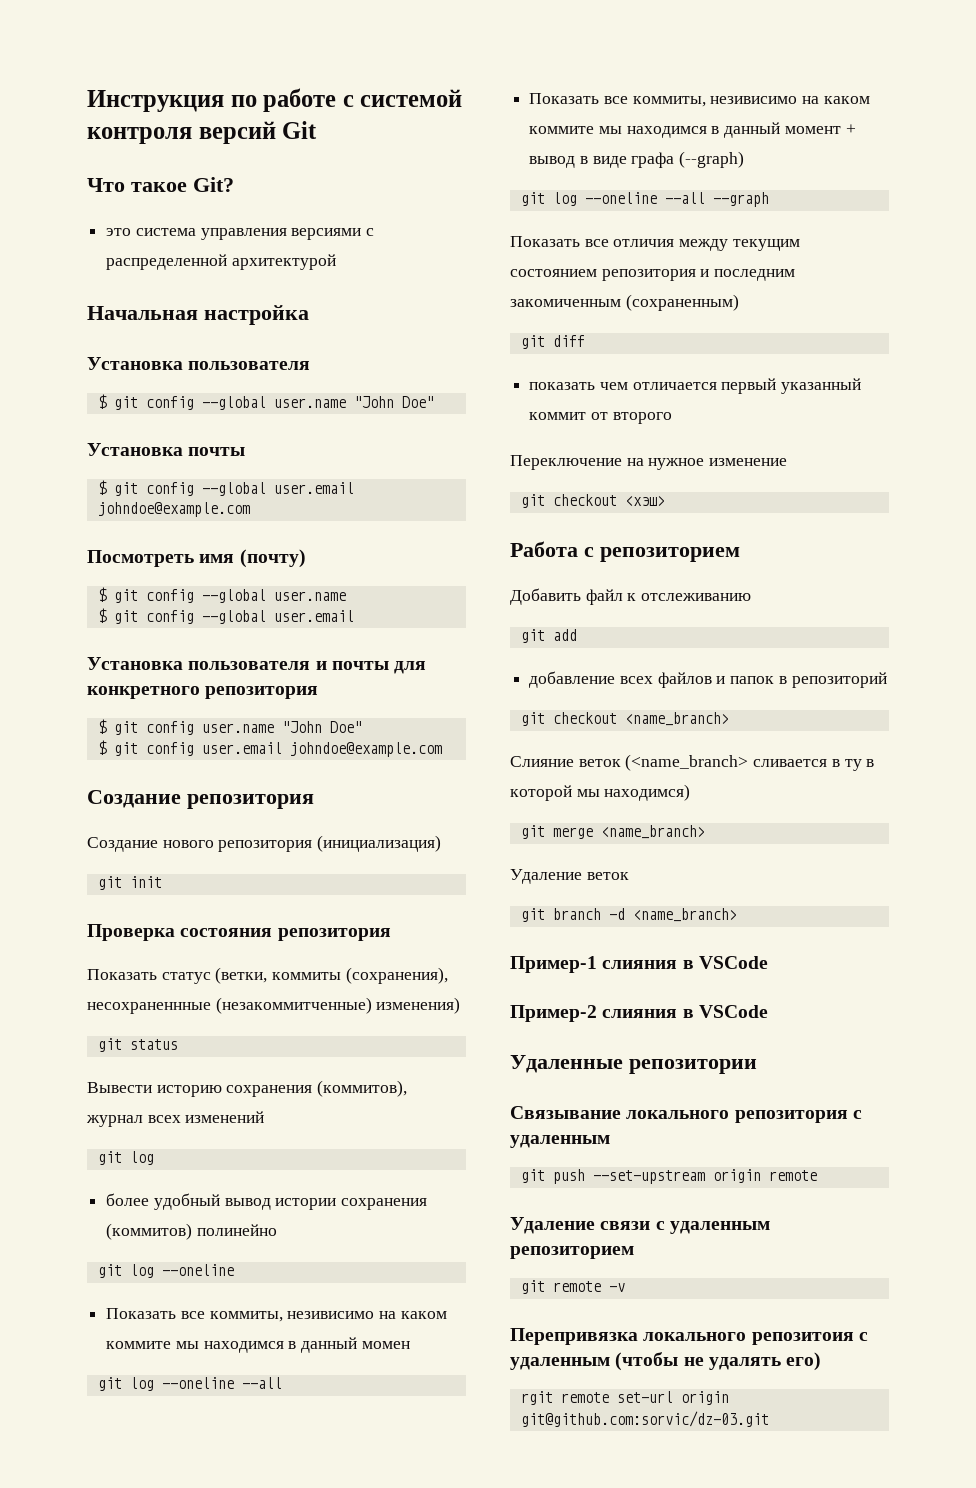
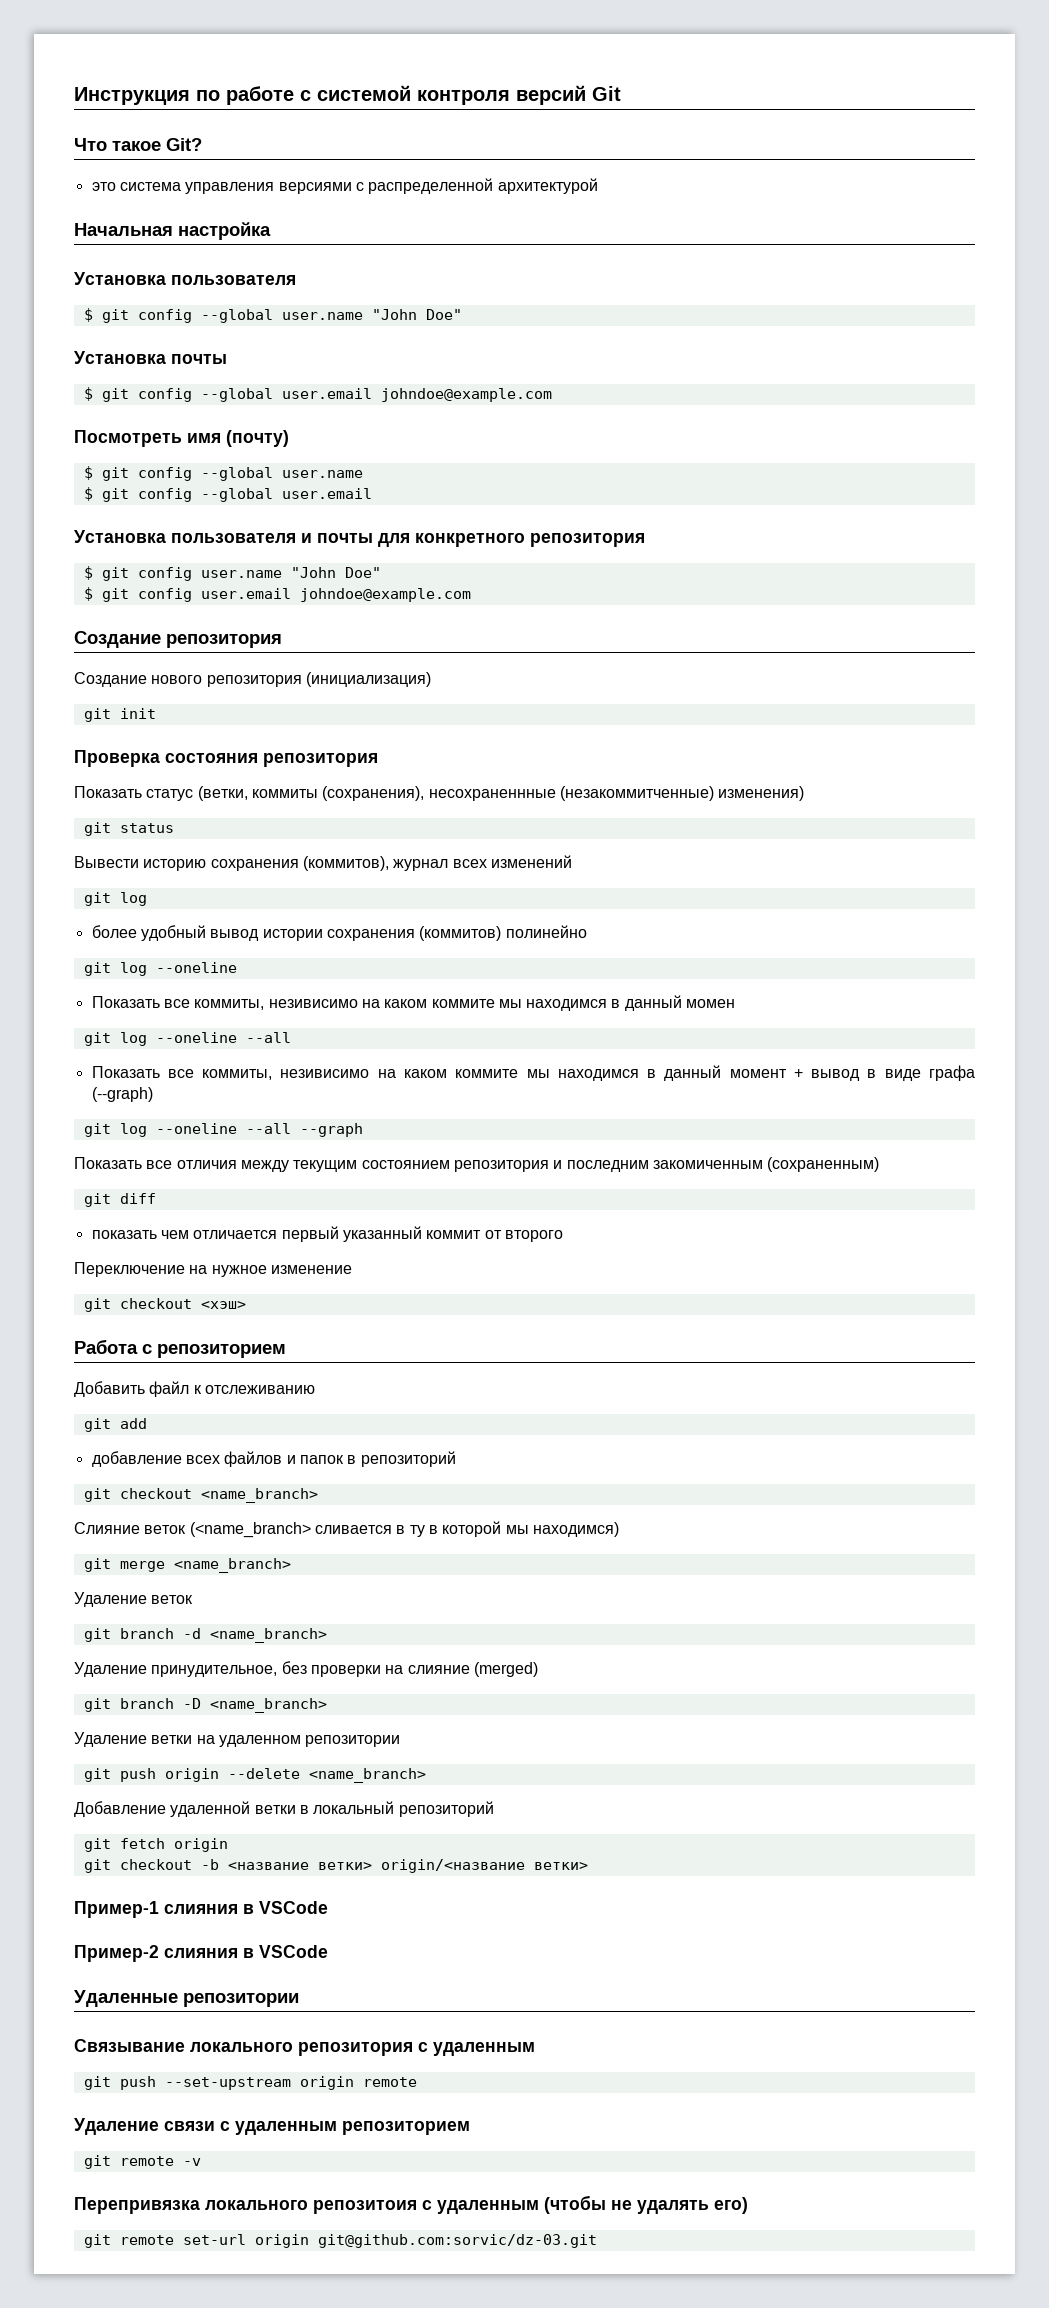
(737, 915) none -> [74,1661,538,1677] [83,1698,327,1713] [74,1732,401,1747] [83,1768,426,1783] [74,1801,494,1817] [83,1838,228,1852] [83,1859,588,1873] // Удаление принудительное, без проверки на слияние (merged) // git branch -D <name_branch> // Удаление ветки на удаленном репозитории // git push origin --delete <name_branch> // Добавление удаленной ветки в локальный репозиторий // git fetch origin // git checkout -b <название ветки> origin/<название ветки>
[520,1391,553,1405] rgit -> [83,2234,111,2248] git

